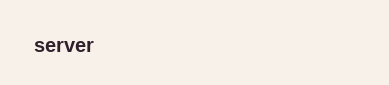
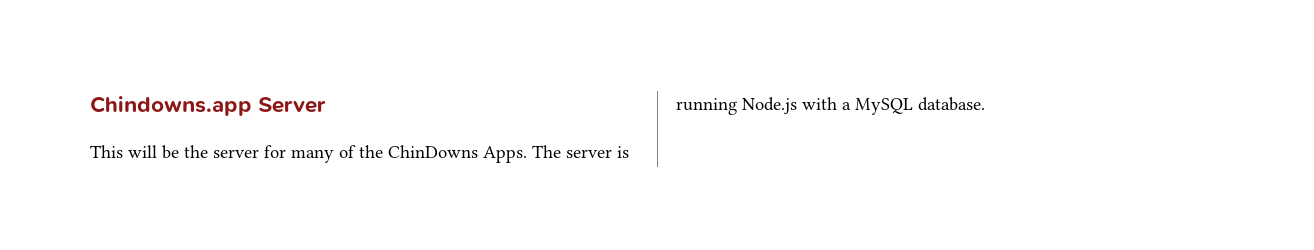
[34,40,94,52] server -> [90,96,327,116] [90,145,629,163] [676,97,985,115] Chindowns.app Server // This will be the server for many of the ChinDowns Apps. The server is running Node.js with a MySQL database.

